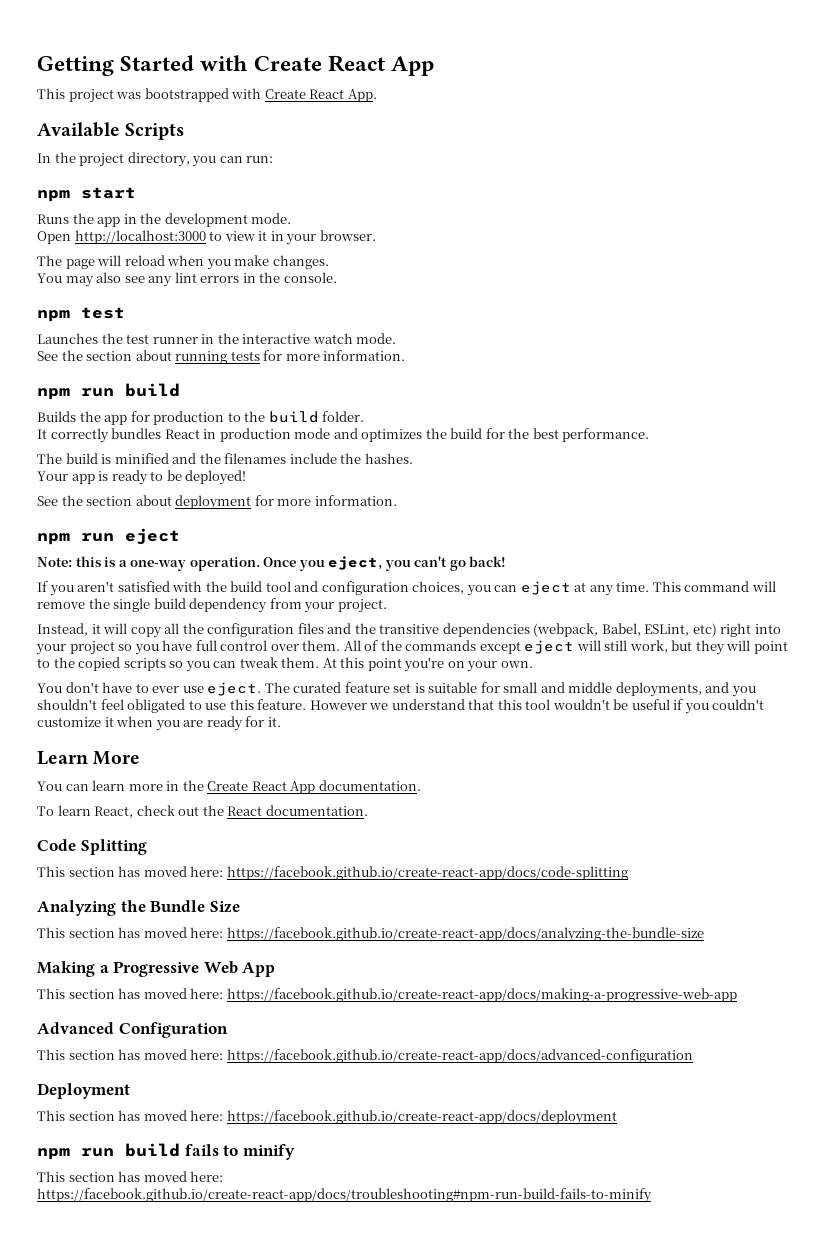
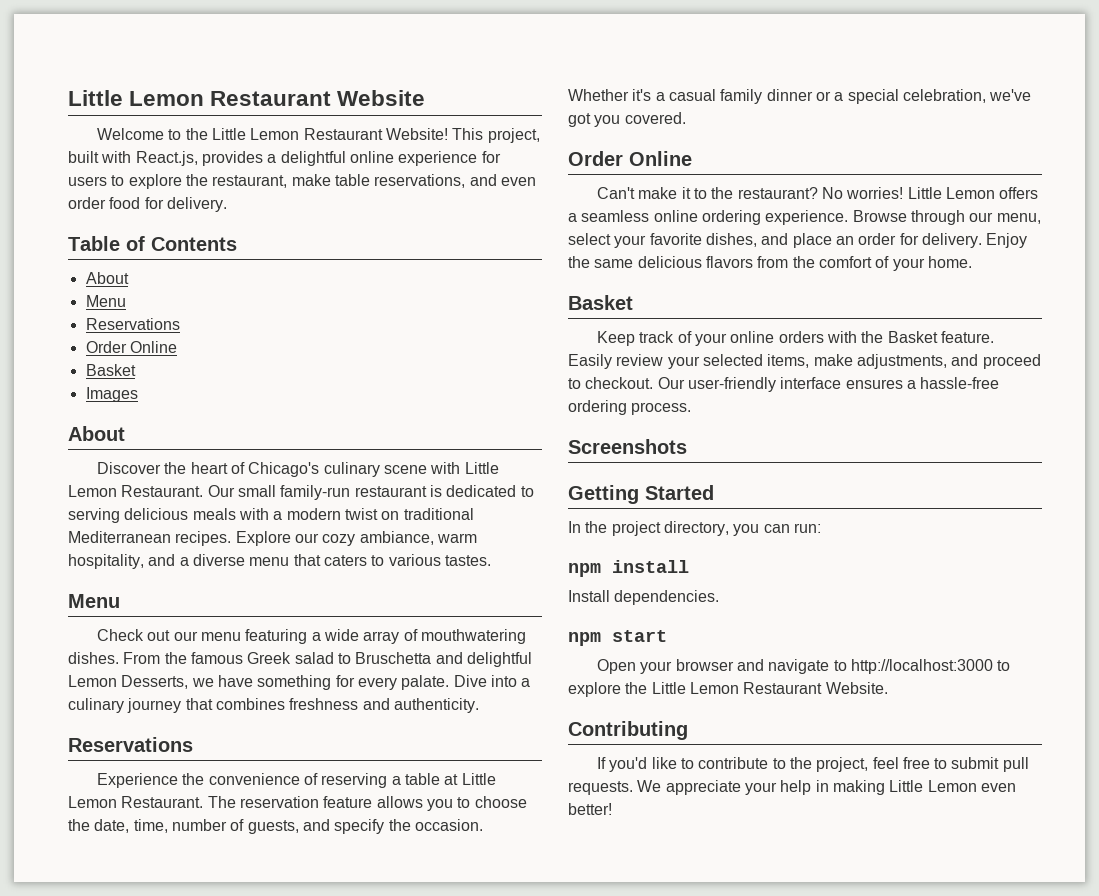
[37,55,435,76] [37,88,377,103] [37,122,185,140] Getting Started with Create React App // This project was bootstrapped with Create React App. // Available Scripts -> [68,90,426,106] [96,128,540,143] [68,151,501,166] [68,174,536,189] [68,197,227,212] [68,236,237,251] [85,272,129,284] [85,295,126,307] [85,318,180,330] [85,341,177,353] [85,364,136,376] [85,387,138,402] [68,426,125,441] [96,462,499,477] [68,485,534,500] [68,508,474,523] [68,531,477,546] [68,554,491,569] [68,594,120,608] [96,629,526,644] [68,652,532,667] [68,675,531,690] [68,698,479,713] [68,737,193,752] [96,773,496,788] [68,796,527,811] [68,819,483,834] [568,89,1032,104] [568,112,686,127] [568,151,692,166] [596,187,1039,199] [568,210,1041,225] [568,233,1028,248] [568,256,972,271] [568,295,633,310] [596,331,994,346] [568,354,1041,369] [568,377,1000,392] [568,400,692,415] [568,439,687,454] [568,485,714,504] Little Lemon Restaurant Website // Welcome to the Little Lemon Restaurant Website! This project, built with React.js, provides a delightful online experience for users to explore the restaurant, make table reservations, and even order food for delivery. // Table of Contents // About // Menu // Reservations // Order Online // Basket // Images // About // Discover the heart of Chicago's culinary scene with Little Lemon Restaurant. Our small family-run restaurant is dedicated to serving delicious meals with a modern twist on traditional Mediterranean recipes. Explore our cozy ambiance, warm hospitality, and a diverse menu that caters to various tastes. // Menu // Check out our menu featuring a wide array of mouthwatering dishes. From the famous Greek salad to Bruschetta and delightful Lemon Desserts, we have something for every palate. Dive into a culinary journey that combines freshness and authenticity. // Reservations // Experience the convenience of reserving a table at Little Lemon Restaurant. The reservation feature allows you to choose the date, time, number of guests, and specify the occasion. Whether it's a casual family dinner or a special celebration, we've got you covered. // Order Online // Can't make it to the restaurant? No worries! Little Lemon offers a seamless online ordering experience. Browse through our menu, select your favorite dishes, and place an order for delivery. Enjoy the same delicious flavors from the comfort of your home. // Basket // Keep track of your online orders with the Basket feature. Easily review your selected items, make adjustments, and proceed to checkout. Our user-friendly interface ensures a hassle-free ordering process. // Screenshots // Getting Started
[81,187,136,199] [37,213,292,227] [37,230,376,245] [37,255,329,270] [37,272,337,287] [37,307,125,322] [37,333,397,344] [37,350,406,364] [37,383,180,400] [37,411,365,425] [37,428,650,443] [37,453,413,464] [37,470,247,485] [37,495,397,510] [37,528,180,545] [37,556,507,571] [37,581,776,596] [37,598,387,613] [37,623,781,638] [36,640,788,655] [37,657,533,672] [37,682,756,697] [37,699,765,714] [37,716,281,731] [37,751,141,765] [37,780,421,794] [37,805,368,818] [37,839,147,855] [37,866,628,880] [37,900,240,916] [37,927,704,942] [37,961,276,977] [37,988,737,1002] [37,1022,228,1038] [37,1049,693,1063] [37,1083,130,1099] [37,1110,617,1125] [37,1143,295,1160] [37,1171,224,1182] [37,1188,652,1203] start // Runs the app in the development mode. // Open http://localhost:3000 to view it in your browser. // The page will reload when you make changes. // You may also see any lint errors in the console. // npm test // Launches the test runner in the interactive watch mode. // See the section about running tests for more information. // npm run build // Builds the app for production to the build folder. // It correctly bundles React in production mode and optimizes the build for the best performance. // The build is minified and the filenames include the hashes. // Your app is ready to be deployed! // See the section about deployment for more information. // npm run eject // Note: this is a one-way operation. Once you eject, you can't go back! // If you aren't satisfied with the build tool and configuration choices, you can eject at any time. This command will remove the single build dependency from your project. // Instead, it will copy all the configuration files and the transitive dependencies (webpack, Babel, ESLint, etc) right into your project so you have full control over them. All of the commands except eject will still work, but they will point to the copied scripts so you can tweak them. At this point you're on your own. // You don't have to ever use eject. The curated feature set is suitable for small and middle deployments, and you shouldn't feel obligated to use this feature. However we understand that this tool wouldn't be useful if you couldn't customize it when you are ready for it. // Learn More // You can learn more in the Create React App documentation. // To learn React, check out the React documentation. // Code Splitting // This section has moved here: https://facebook.github.io/create-react-app/docs/code-splitting // Analyzing the Bundle Size // This section has moved here: https://facebook.github.io/create-react-app/docs/analyzing-the-bundle-size // Making a Progressive Web App // This section has moved here: https://facebook.github.io/create-react-app/docs/making-a-progressive-web-app // Advanced Configuration // This section has moved here: https://facebook.github.io/create-react-app/docs/advanced-configuration // Deployment // This section has moved here: https://facebook.github.io/create-react-app/docs/deployment // npm run build fails to minify // This section has moved here: https://facebook.github.io/create-react-app/docs/troubleshooting#npm-run-build-fails-to-minify -> [612,560,689,573] [568,590,720,605] [568,630,667,646] [596,659,1011,674] [568,682,888,697] [568,721,688,740] [596,757,1029,772] [568,780,1016,795] [568,803,612,815] install // Install dependencies. // npm start // Open your browser and navigate to http://localhost:3000 to explore the Little Lemon Restaurant Website. // Contributing // If you'd like to contribute to the project, feel free to submit pull requests. We appreciate your help in making Little Lemon even better!

